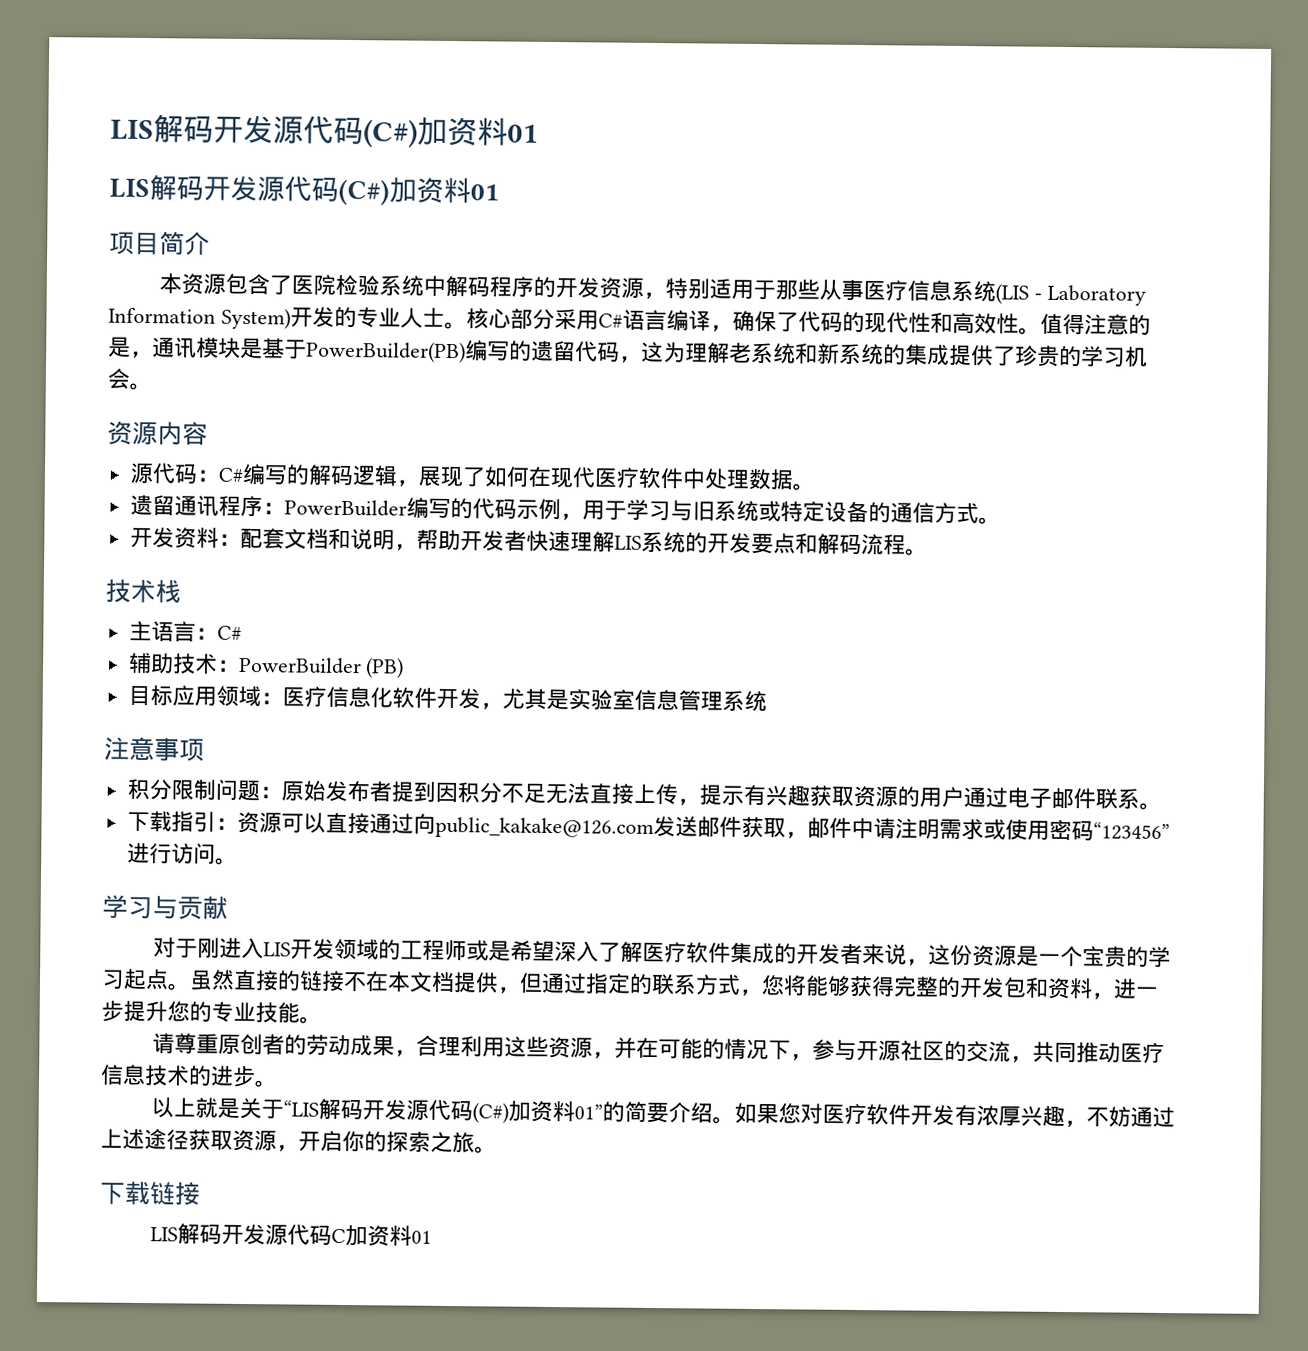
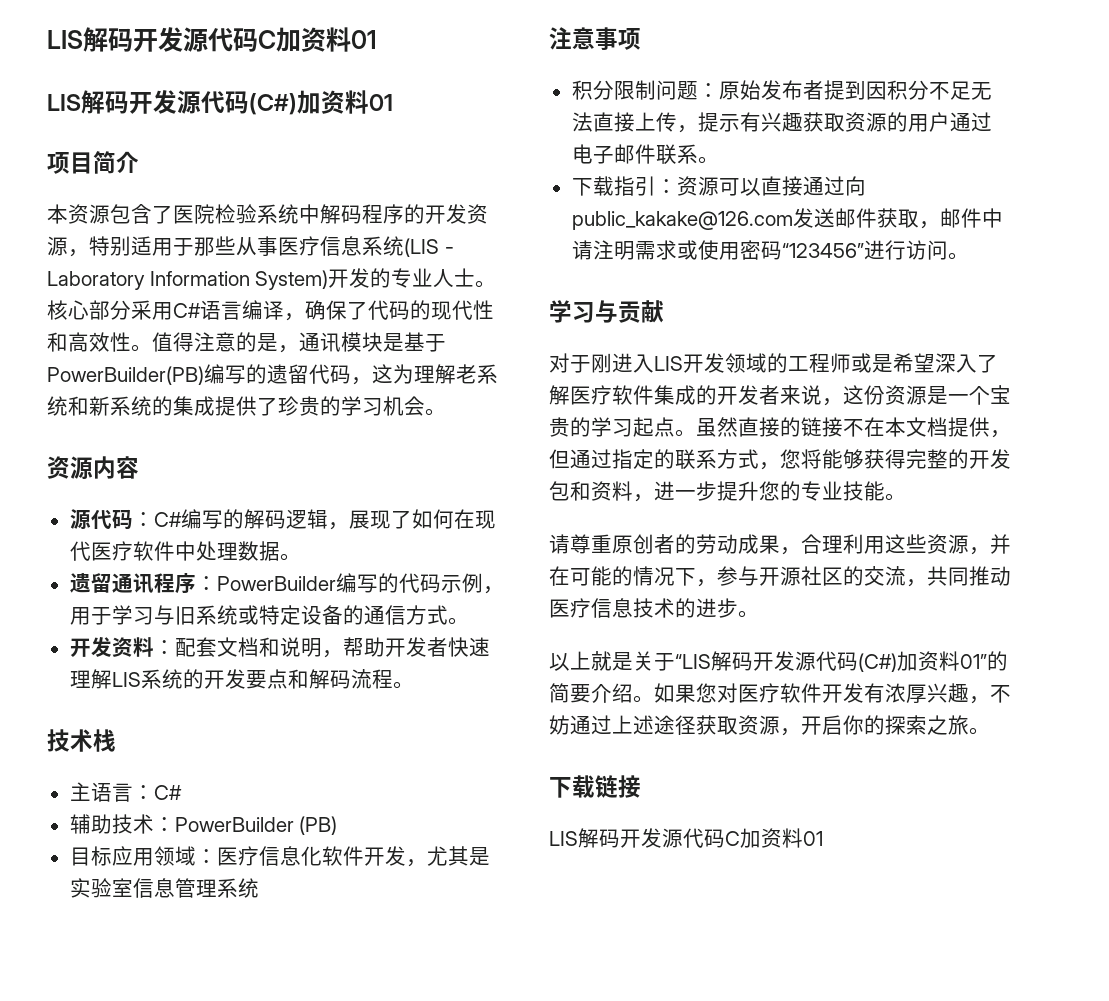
[110,114,418,148] LIS解码开发源代码(C#) -> [47,27,276,52] LIS解码开发源代码C

